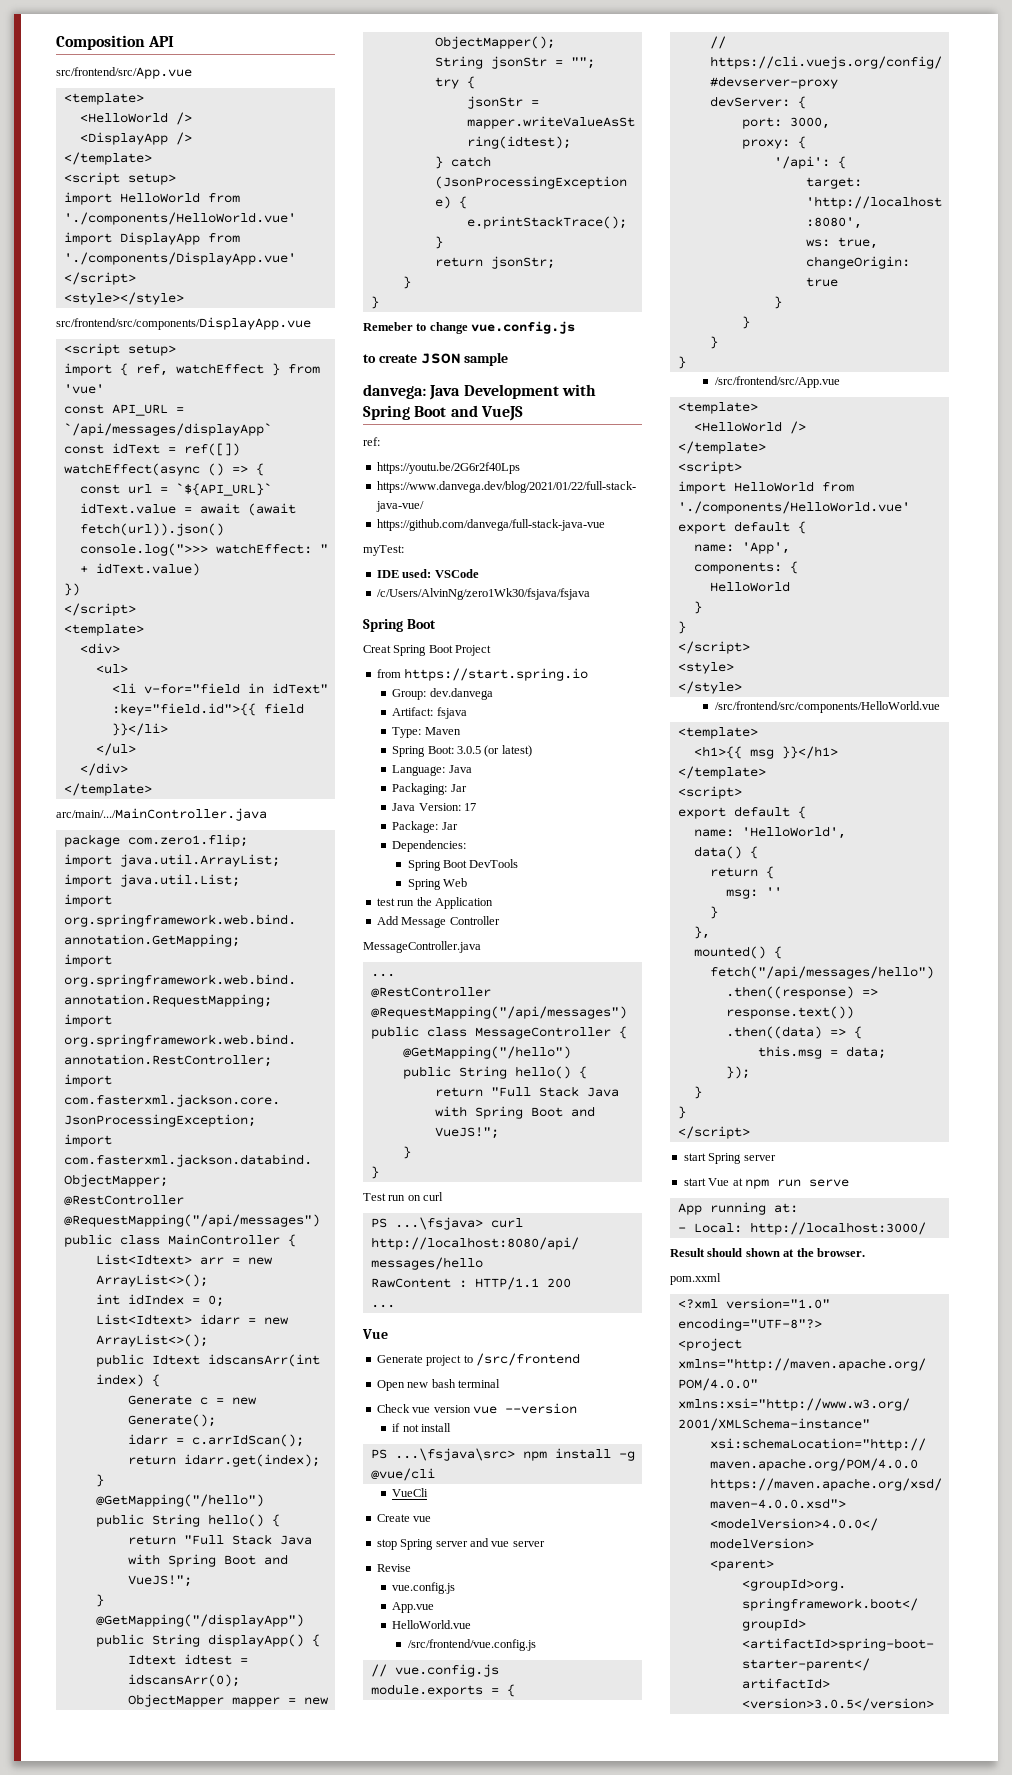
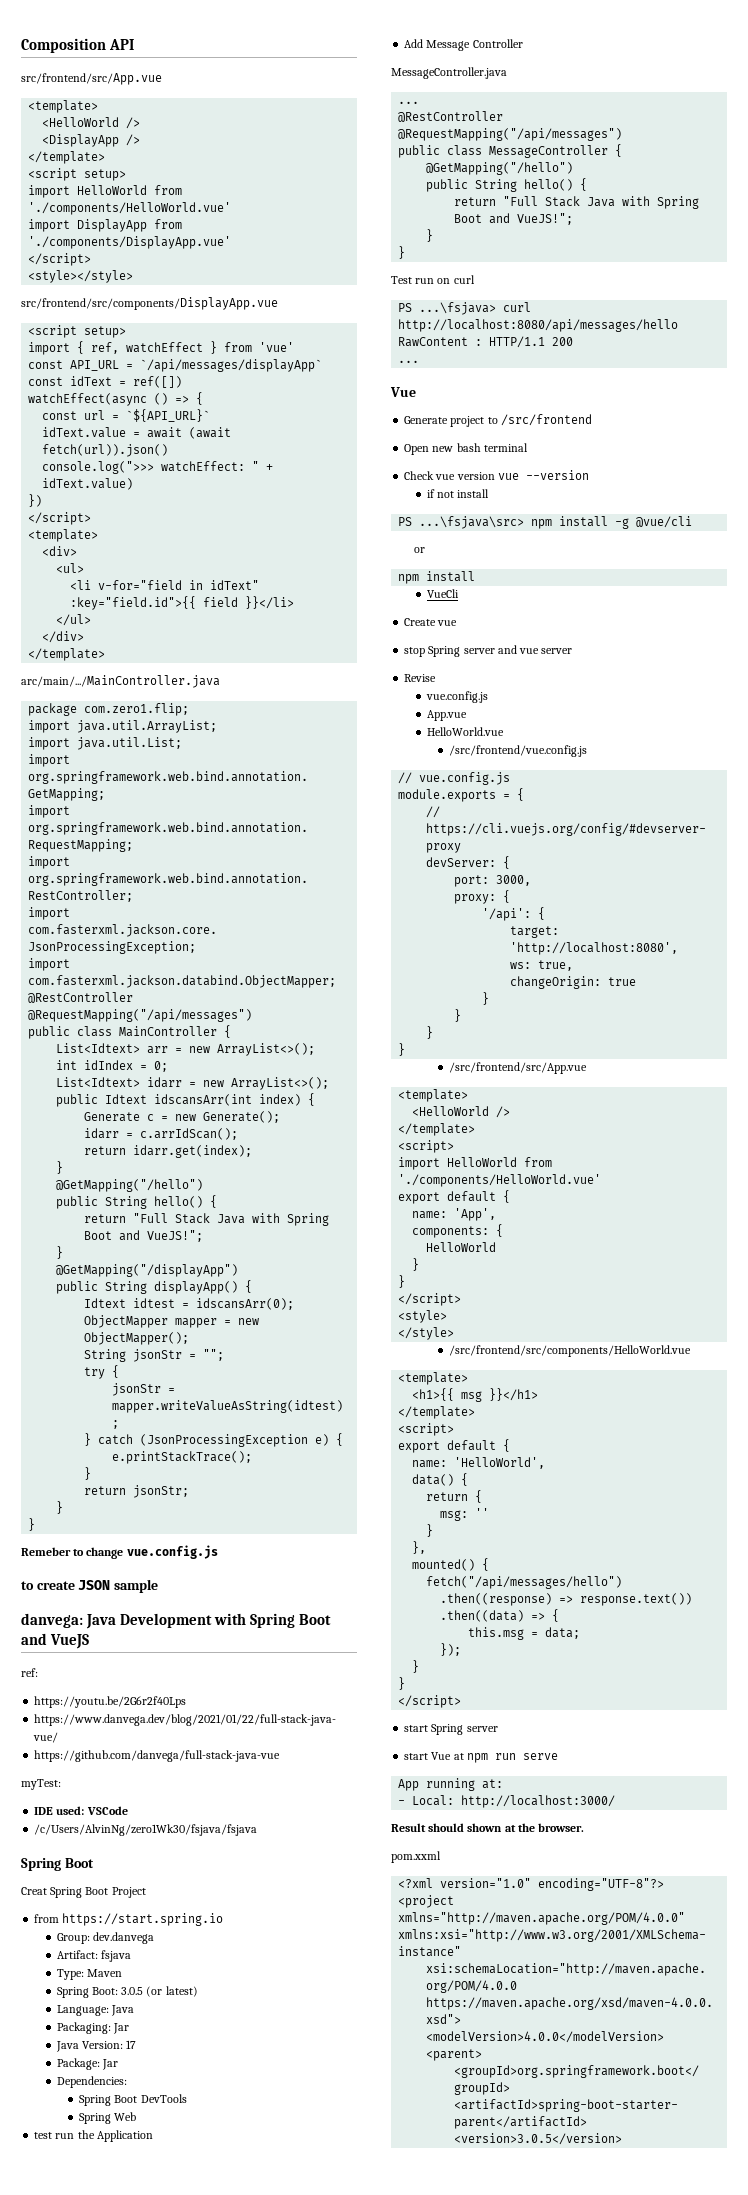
(435, 1474) none -> [413,547,425,553] [398,571,476,584] // or // npm install

